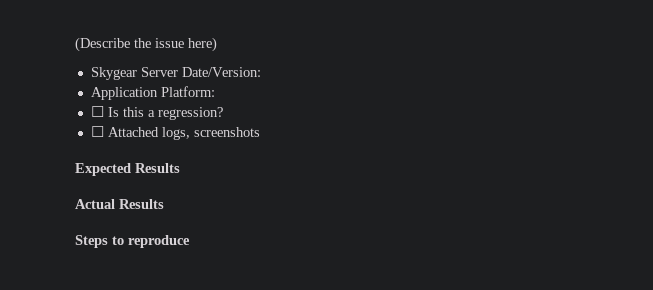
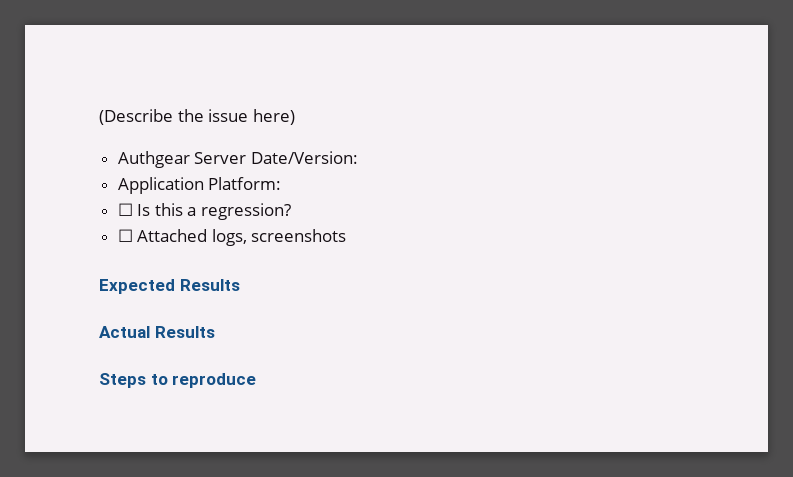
[90,67,137,80] Skygear -> [117,151,190,168] Authgear

